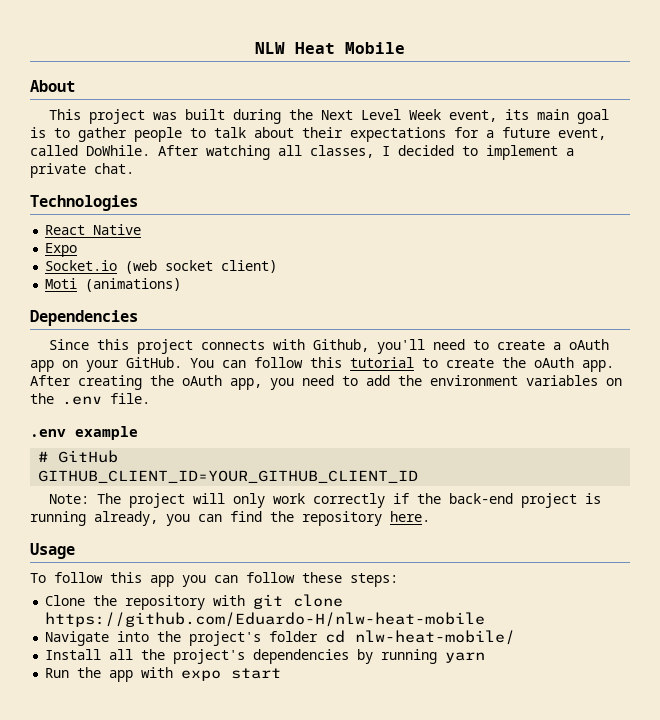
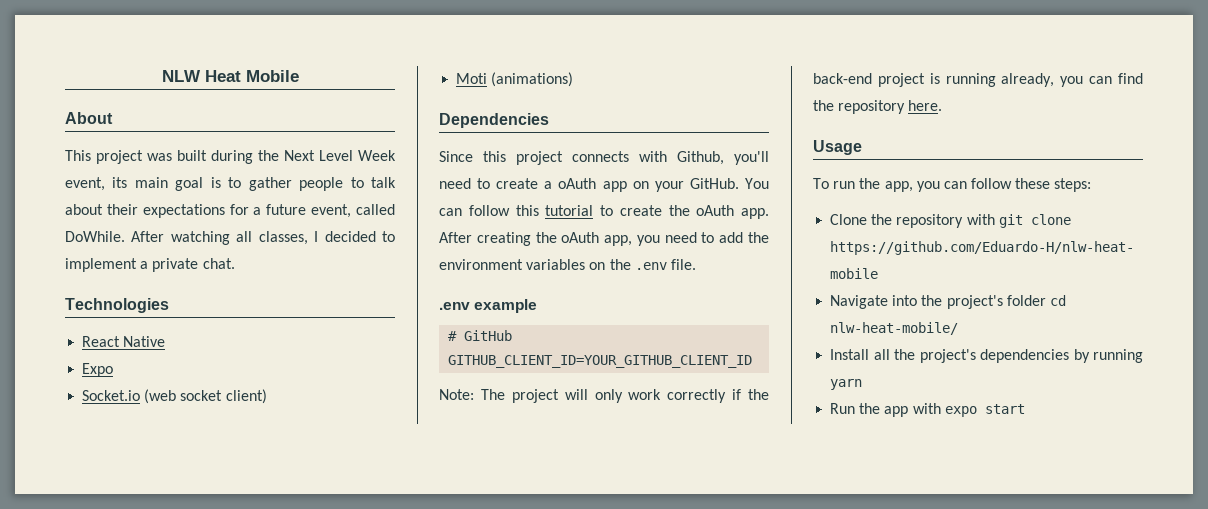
[54,572,174,587] follow this app -> [833,178,913,192] run the app,

